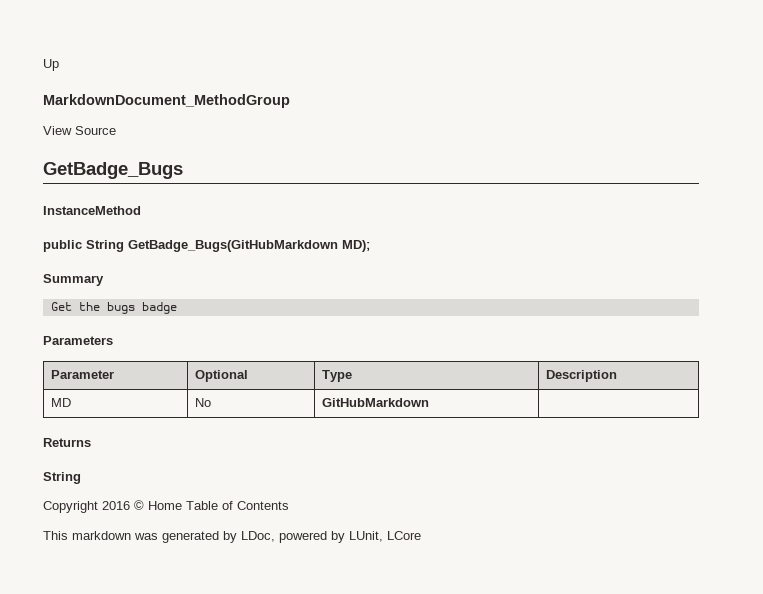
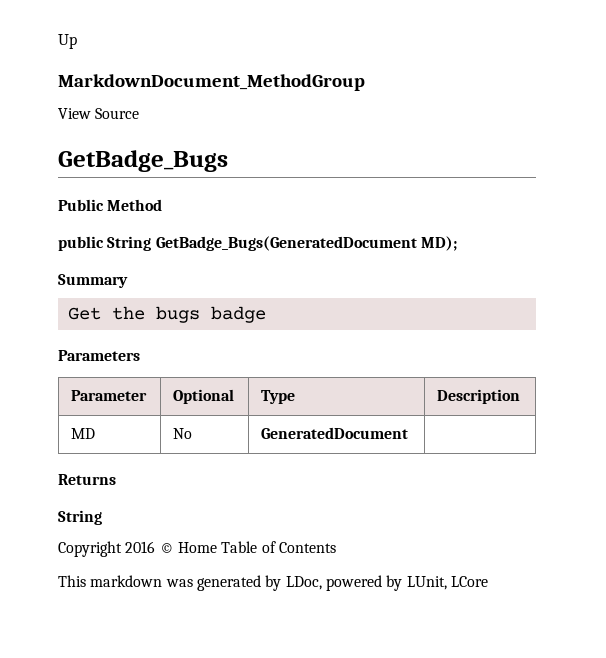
[43,206,141,215] InstanceMethod -> [58,199,163,211] Public Method
[128,240,338,252] GetBadge_Bugs(GitHubMarkdown -> [155,236,417,251] GetBadge_Bugs(GeneratedDocument
[322,398,430,407] GitHubMarkdown -> [260,427,408,439] GeneratedDocument

